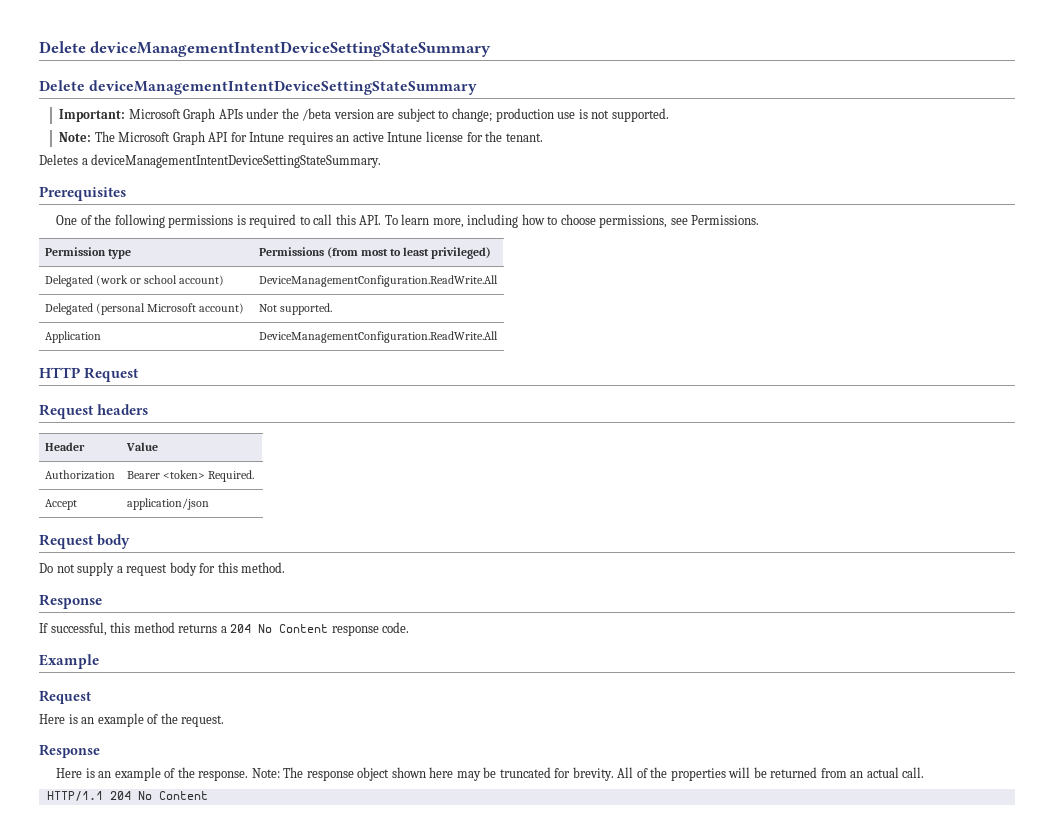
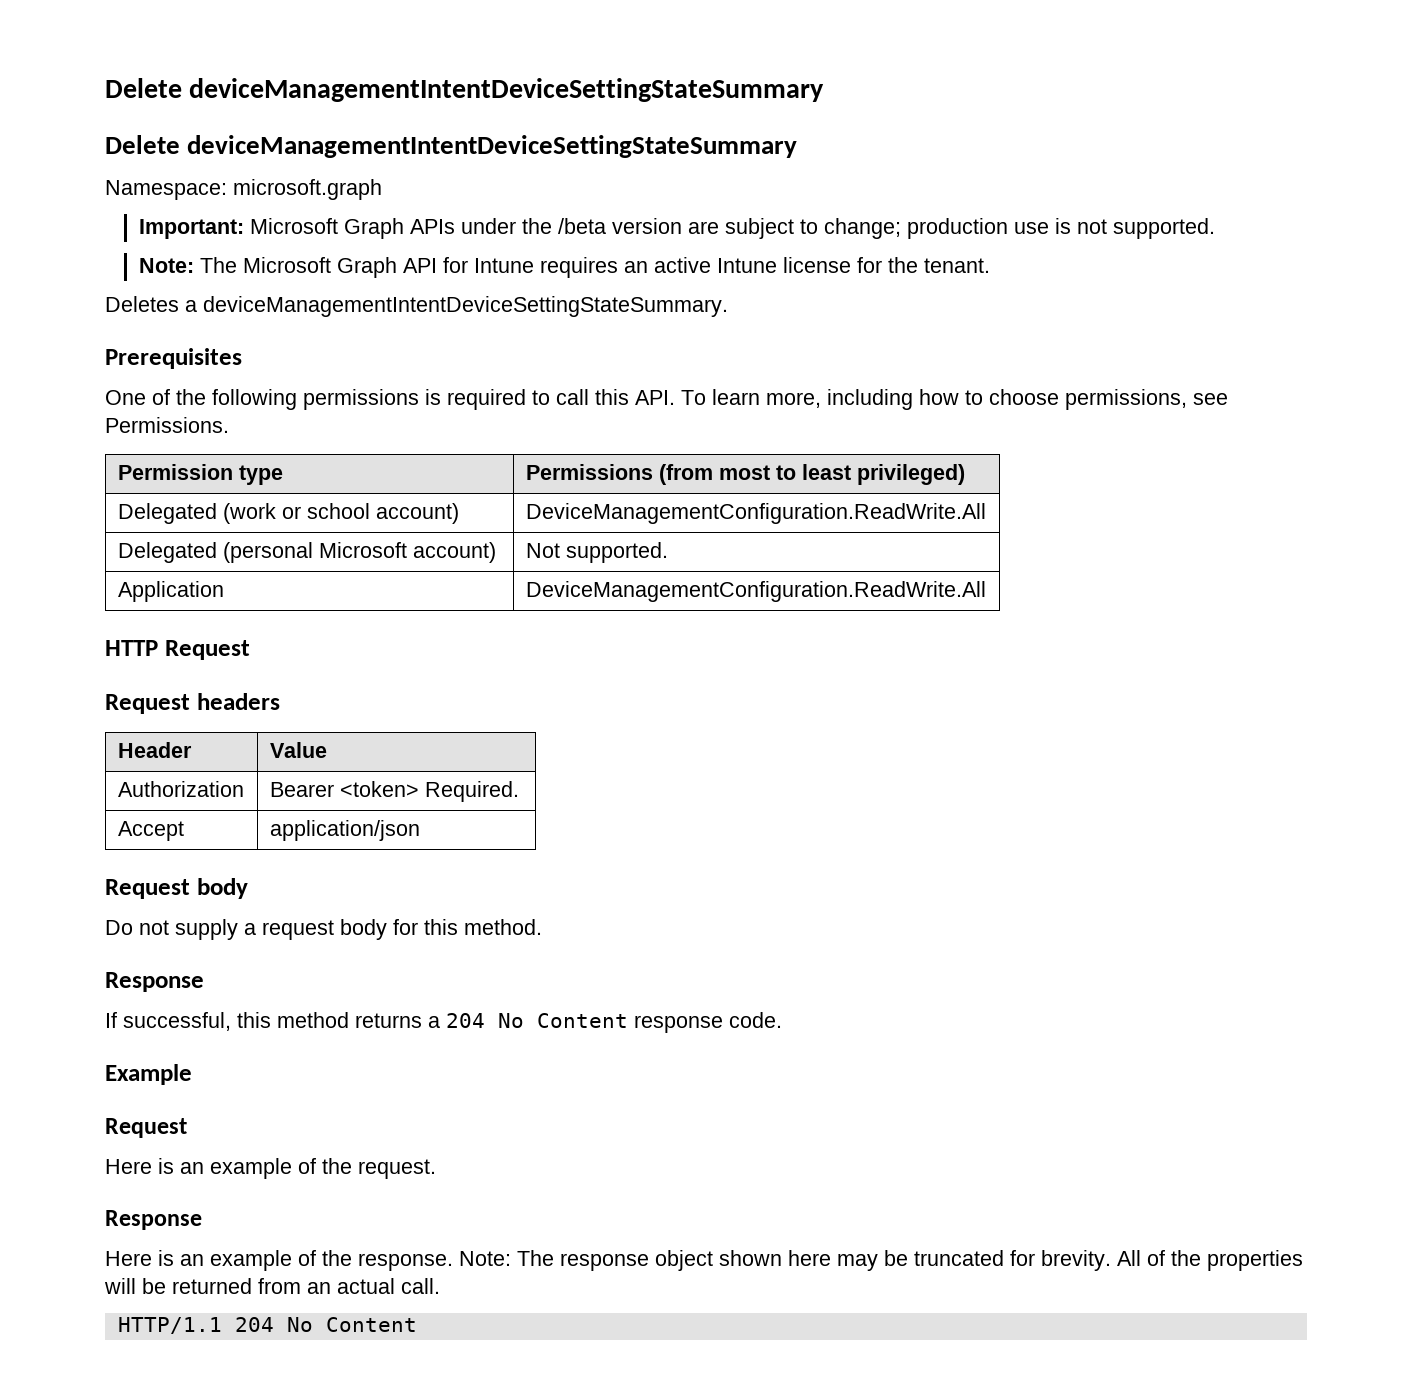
(478, 87) none -> [105,179,382,200] // Namespace: microsoft.graph

